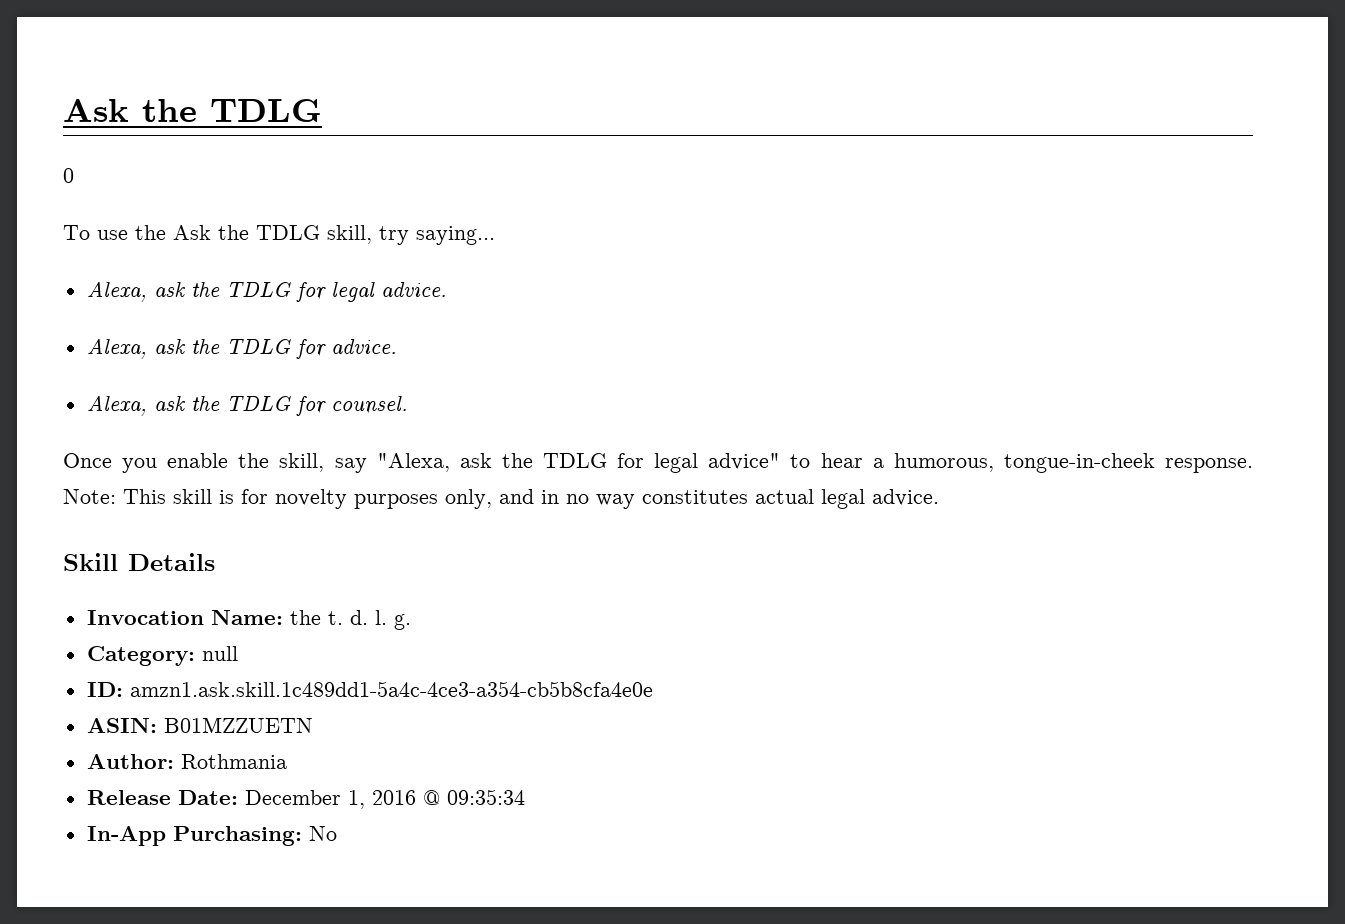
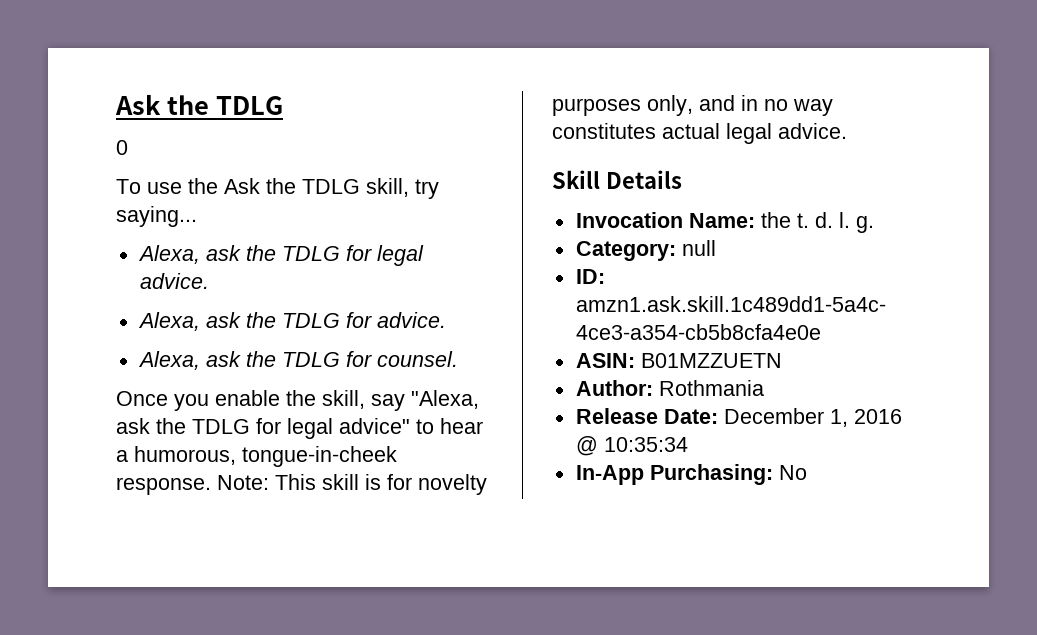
[446,789,525,805] 09:35:34 -> [603,437,688,452] 10:35:34

